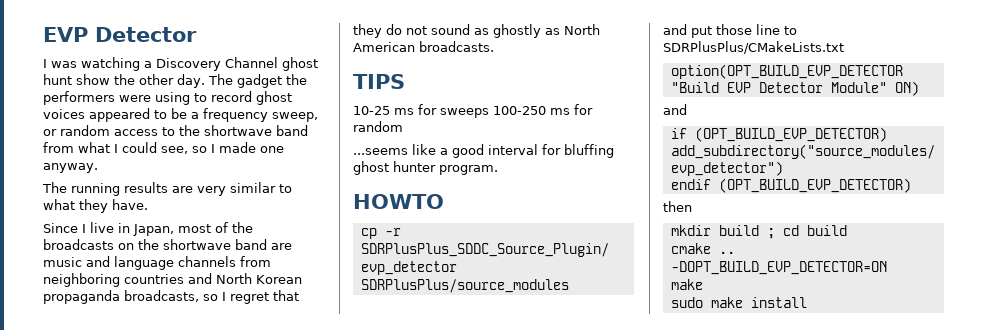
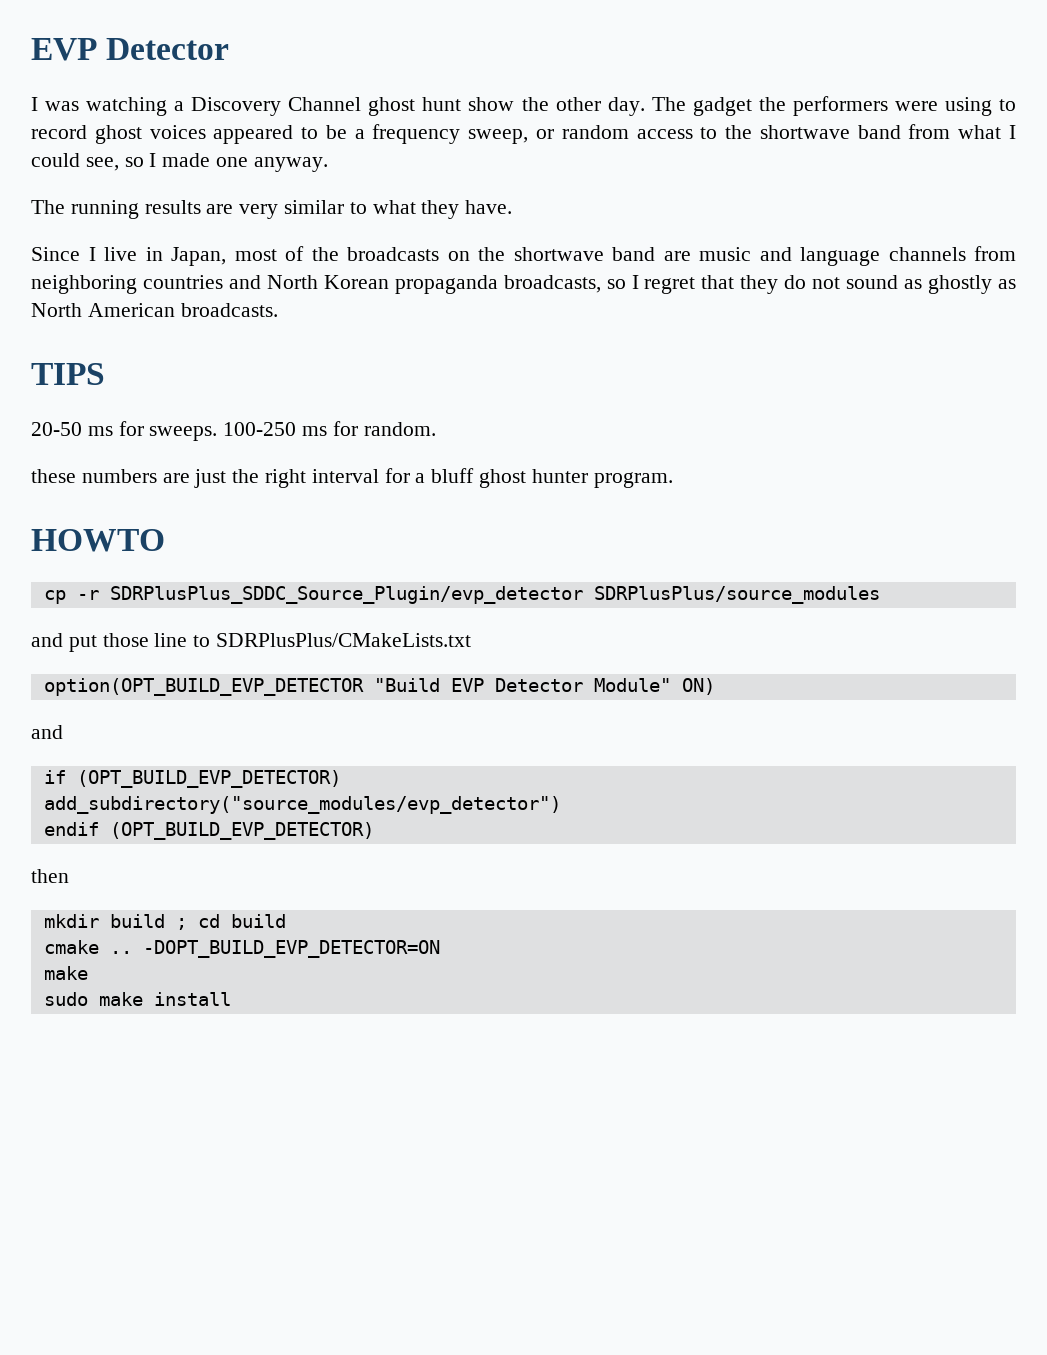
[353,104,489,118] 10-25 ms for sweeps -> [31,421,218,441] 20-50 ms for sweeps.
[353,121,403,132] [353,144,614,158] random // ...seems like a good interval for bluffing -> [363,422,436,436] [31,468,475,488] random. // these numbers are just the right interval for a bluff

